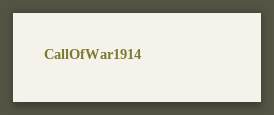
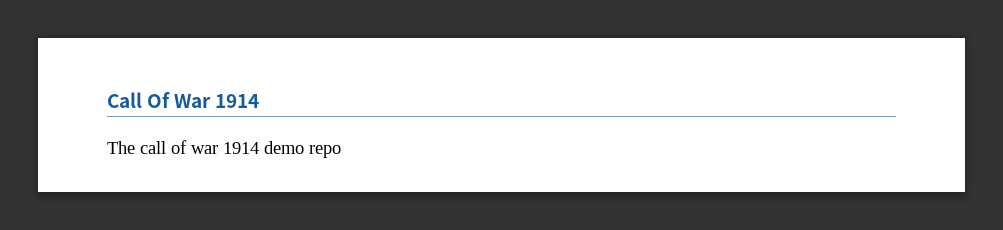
[44,49,141,59] CallOfWar1914 -> [107,92,260,108] [107,140,341,158] Call Of War 1914 // The call of war 1914 demo repo

